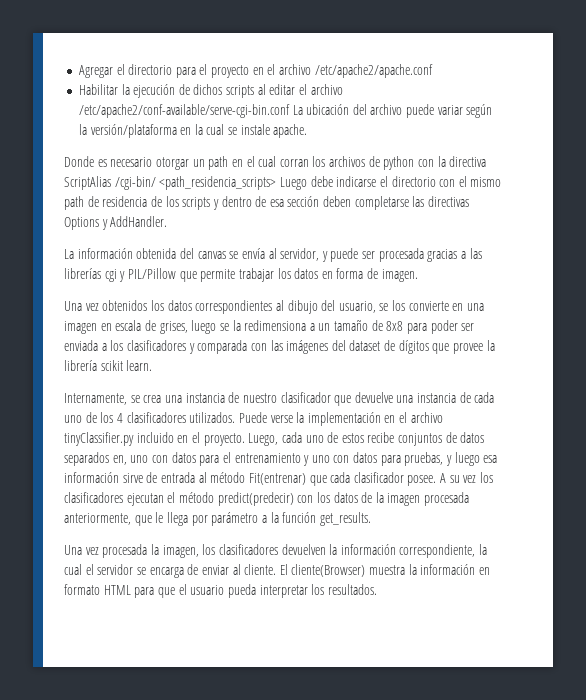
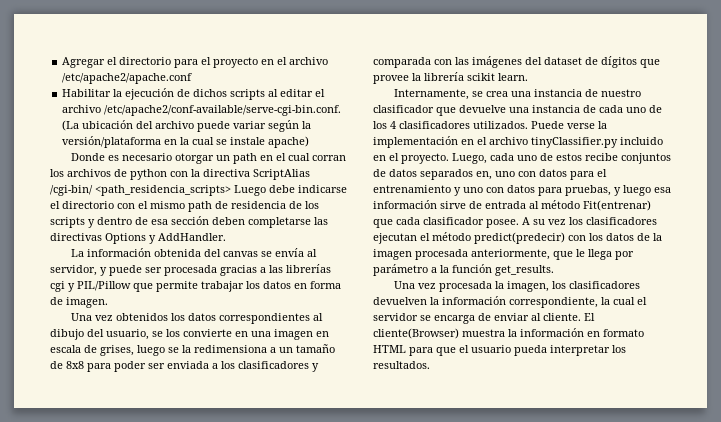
[78,104,303,118] /etc/apache2/conf-available/serve-cgi-bin.conf La -> [104,105,342,116] [62,120,80,131] /etc/apache2/conf-available/serve-cgi-bin.conf. (La
[273,124,308,138] apache. -> [268,136,310,148] apache)

